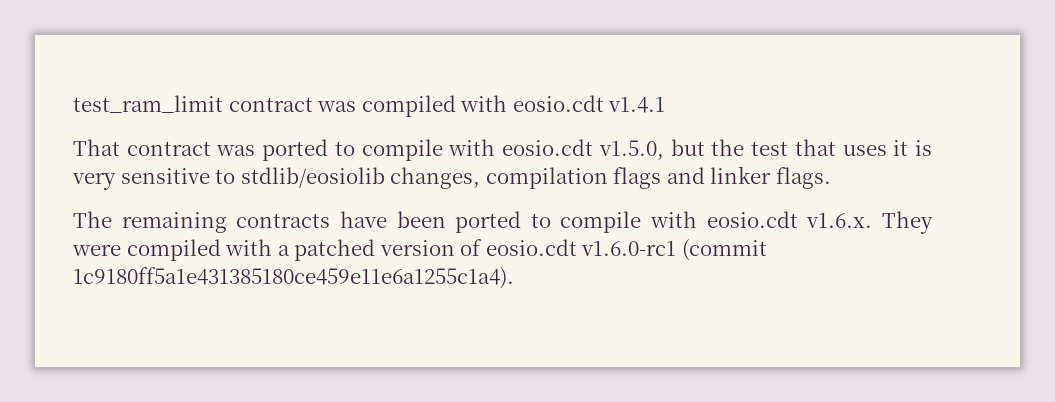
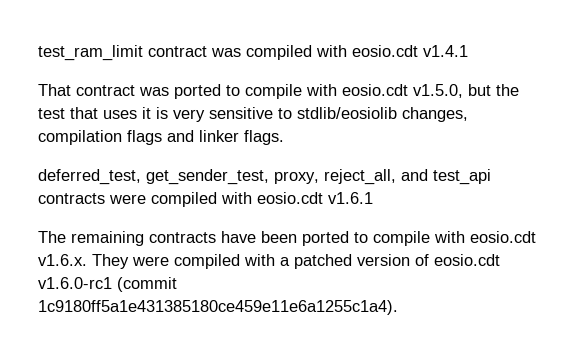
(831, 178) none -> [38,169,491,185] [38,192,373,207] // deferred_test, get_sender_test, proxy, reject_all, and test_api contracts were compiled with eosio.cdt v1.6.1

